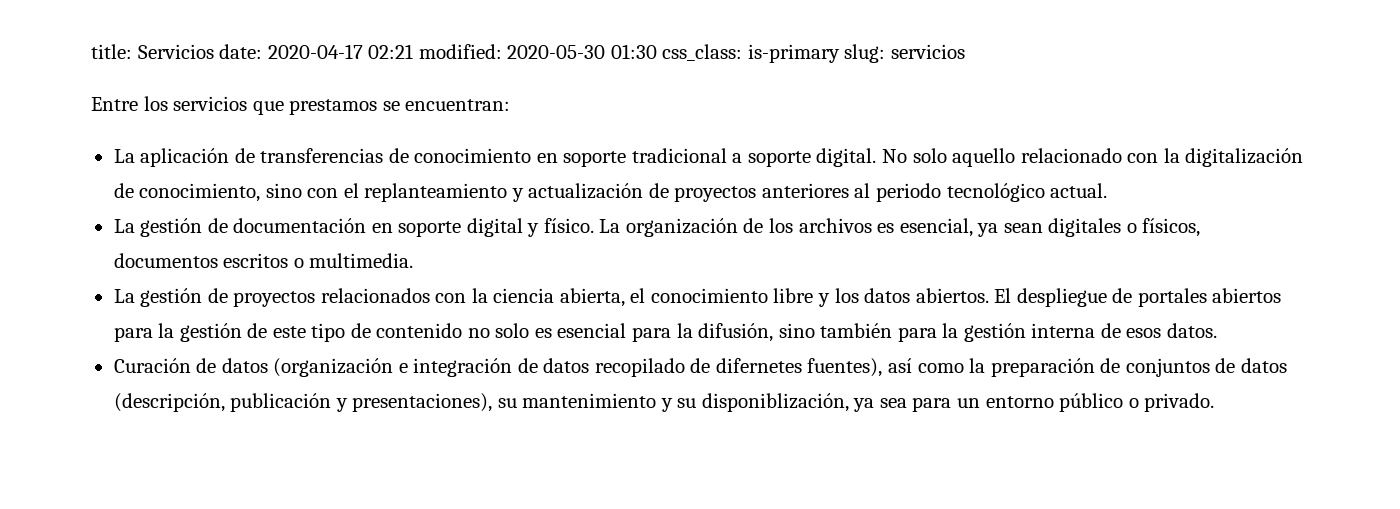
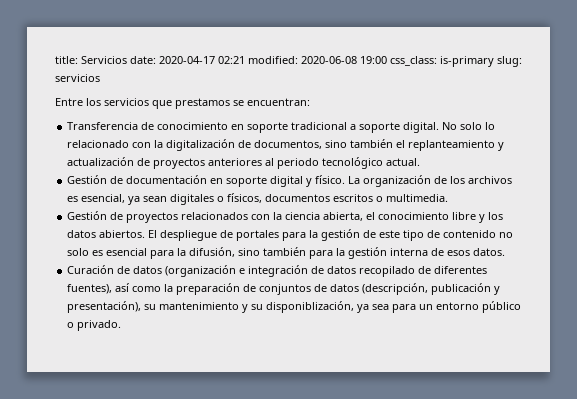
[507,44,657,59] 2020-05-30 01:30 -> [301,56,387,64] 2020-06-08 19:00
[113,148,384,167] La aplicación de transferencias -> [67,122,139,130] Transferencia
[952,148,1016,167] aquello -> [485,122,496,130] lo
[139,183,339,202] conocimiento, sino con -> [254,139,394,149] documentos, sino también
[113,218,203,237] La gestión -> [67,175,108,184] Gestión
[113,288,203,307] La gestión -> [67,211,108,220] Gestión
[1212,288,1282,303] abiertos -> (280, 235) none
[715,358,802,373] difernetes -> [434,266,488,274] diferentes
[352,393,493,412] presentaciones), -> [67,301,142,313] presentación),

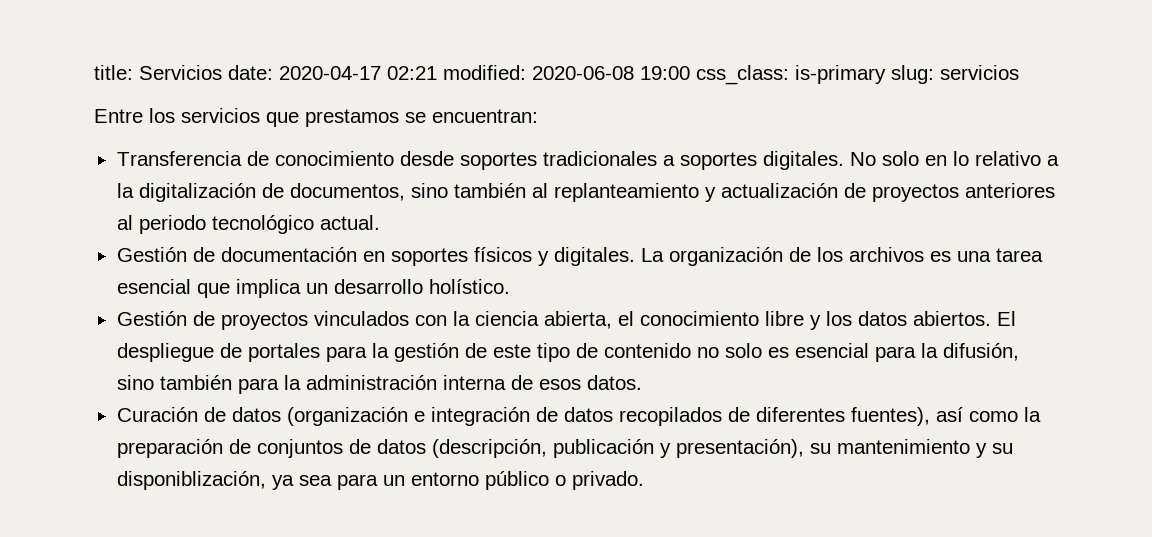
[231,122,496,133] [67,140,152,148] en soporte tradicional a soporte digital. No solo lo relacionado con -> [399,151,1059,170] desde soportes tradicionales a soportes digitales. No solo en lo relativo a
[396,140,406,148] el -> [531,183,548,198] al
[226,175,346,187] soporte digital y físico. -> [390,247,635,266] soportes físicos y digitales.
[81,193,449,205] esencial, ya sean digitales o físicos, documentos escritos o multimedia. -> [956,248,1043,262] [116,279,510,298] una tarea esencial que implica un desarrollo holístico.
[181,212,249,220] relacionados -> [313,311,409,326] vinculados
[348,247,388,259] gestión -> [305,375,437,390] administración
[359,266,416,277] recopilado -> [618,407,722,426] recopilados

